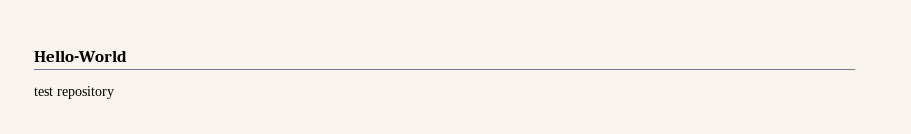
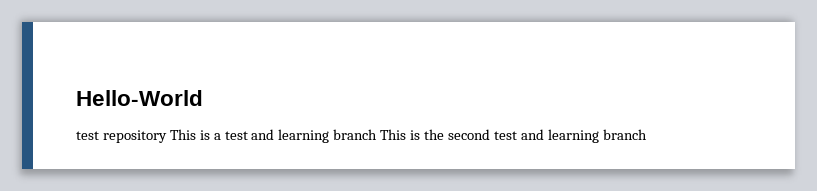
(114, 92) none -> [169,129,647,143] This is a test and learning branch This is the second test and learning branch

